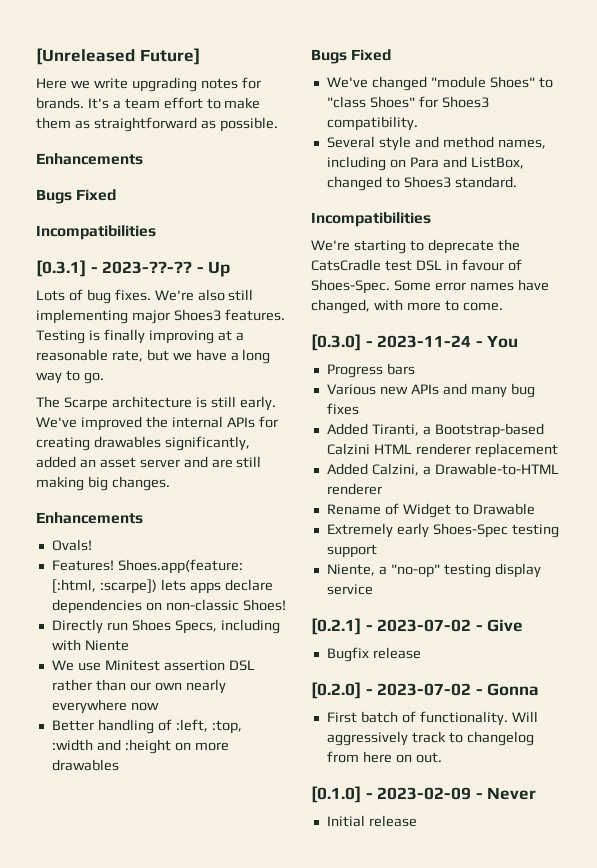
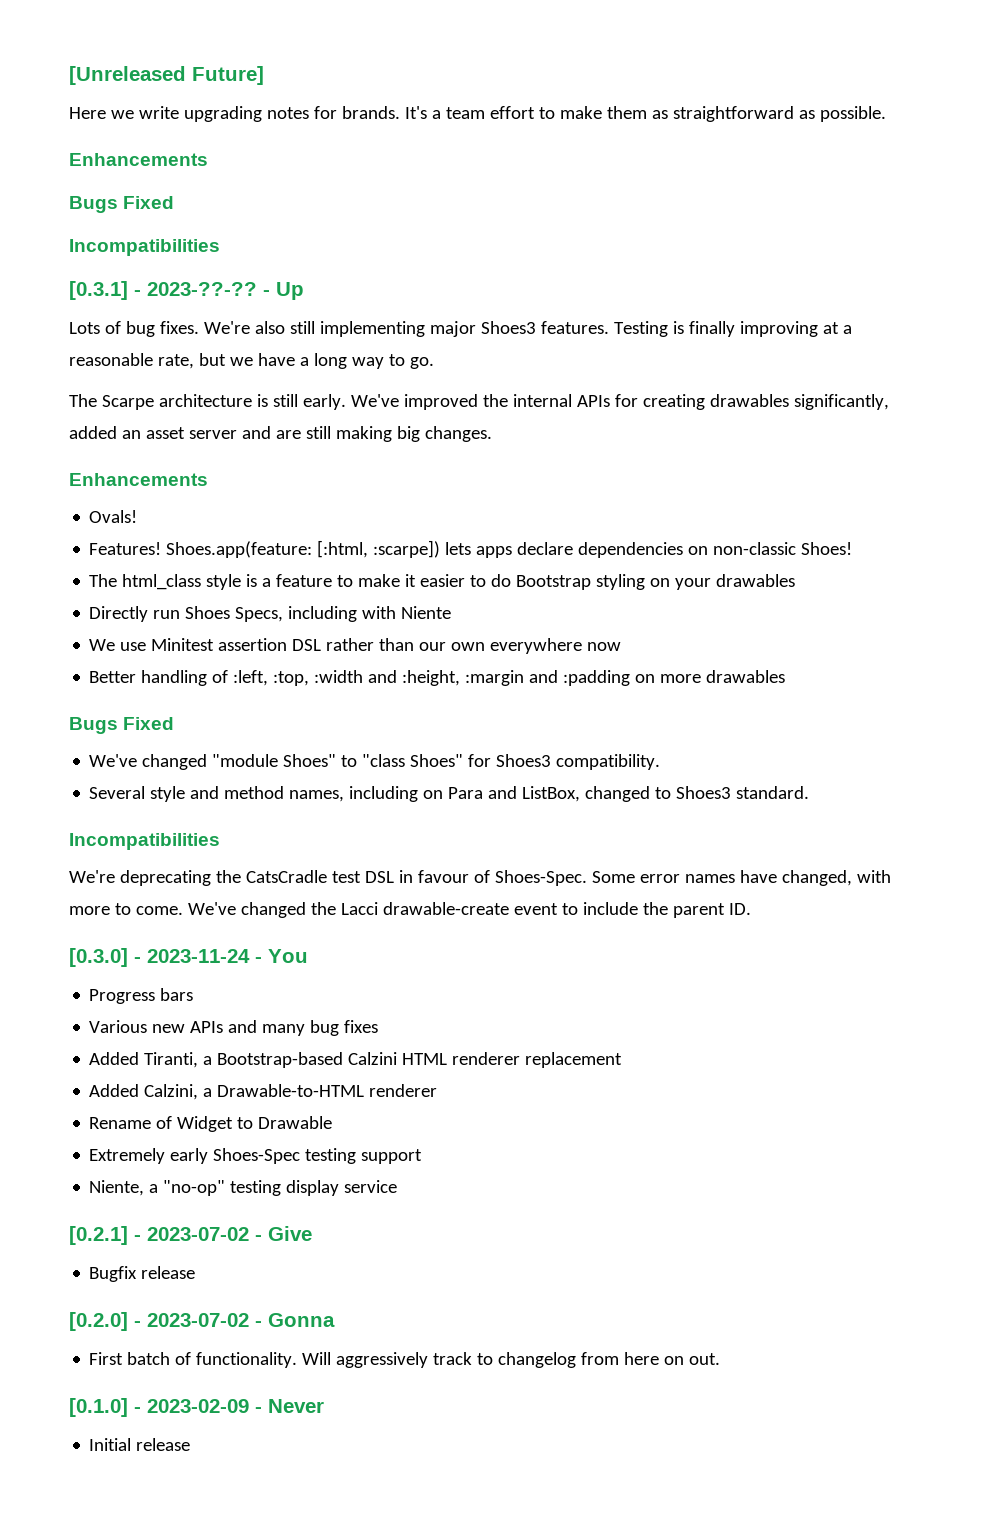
(286, 605) none -> [89,574,796,590] // The html_class style is a feature to make it easier to do Bootstrap styling on your drawables
[185,679,226,694] nearly -> (486, 646) none
[124,739,171,754] :height -> [402,670,631,686] :height, :margin and :padding
[353,239,494,254] starting to deprecate -> [119,870,211,886] deprecating
(503, 306) none -> [187,902,751,918] We've changed the Lacci drawable-create event to include the parent ID.

